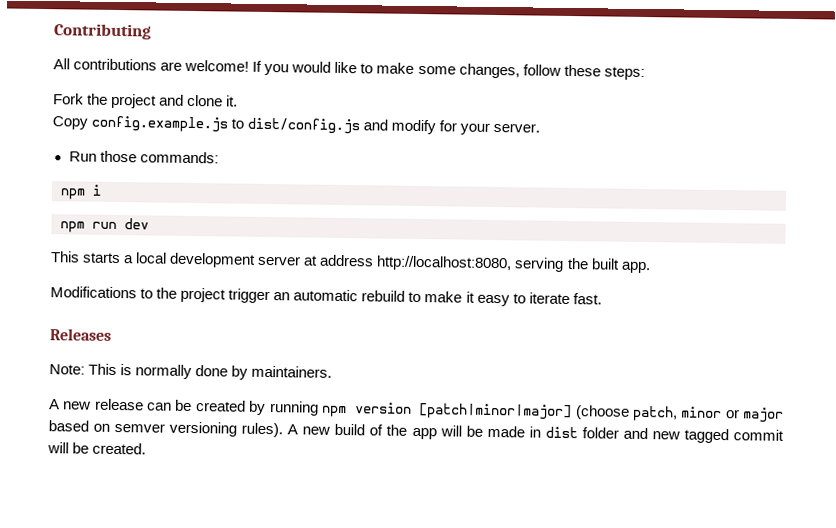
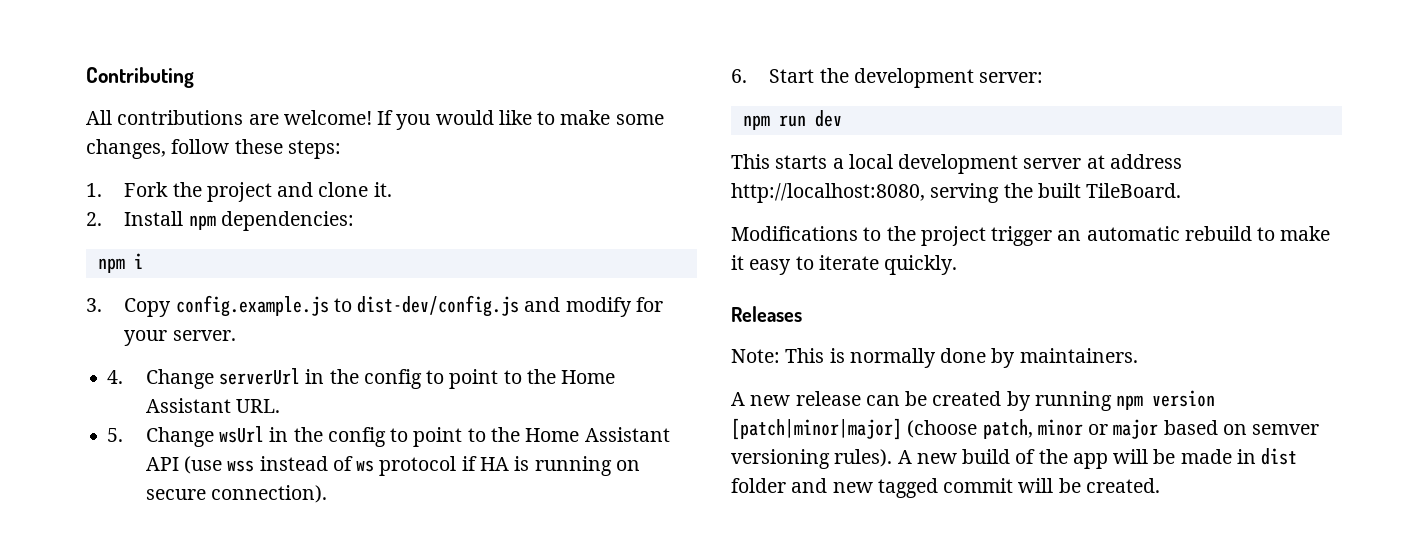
(645, 73) none -> [86,183,102,197] 1.
(239, 101) none -> [86,211,354,231] [97,253,143,273] [86,298,102,312] 2. Install npm dependencies: // npm i // 3.
[247,117,361,135] dist/config.js -> [357,295,520,317] dist-dev/config.js
[68,150,219,164] [60,184,102,200] Run those commands: // npm i -> [107,368,616,389] [145,398,281,413] [107,426,670,447] [145,456,640,476] [145,485,328,503] [731,68,1044,88] 4. Change serverUrl in the config to point to the Home Assistant URL. // 5. Change wsUrl in the config to point to the Home Assistant API (use wss instead of ws protocol if HA is running on secure connection). // 6. Start the development server:
[620,261,651,274] app. -> [1086,183,1182,198] TileBoard.
[572,293,602,305] fast. -> [884,255,958,275] quickly.

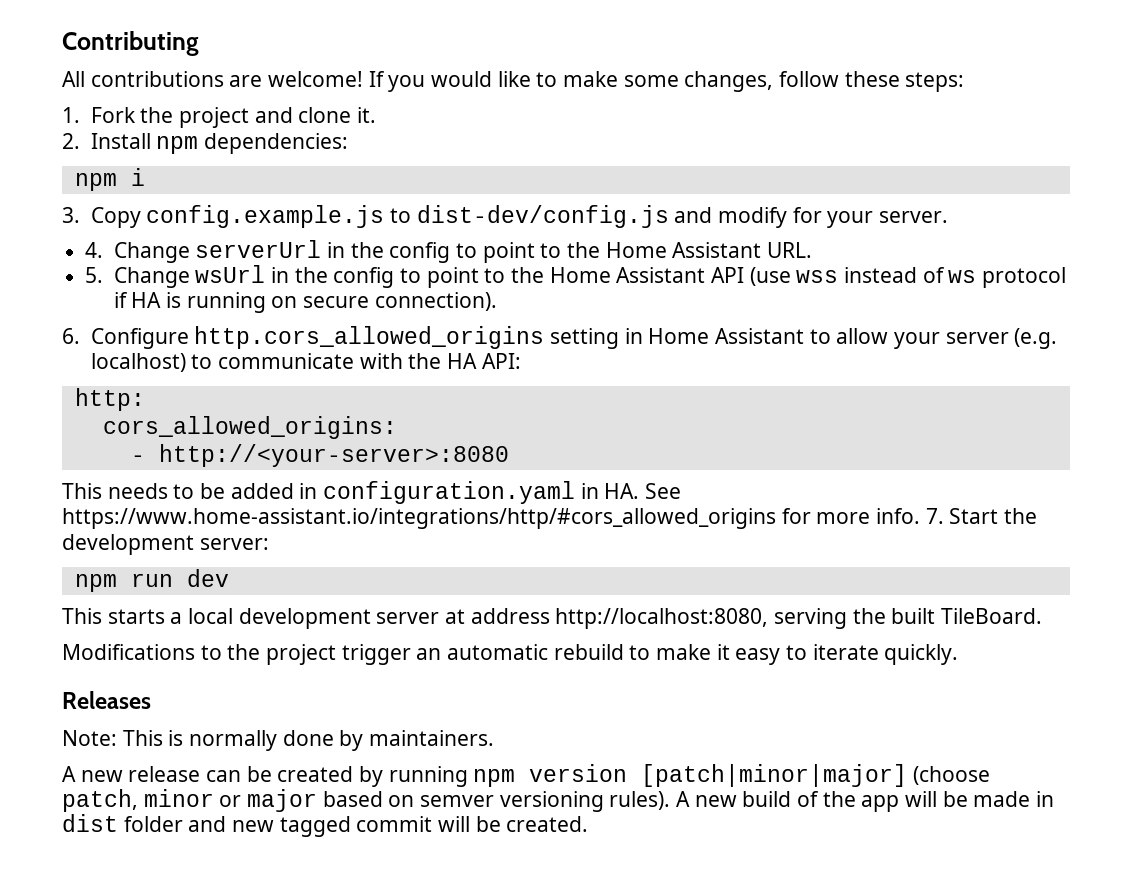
(747, 76) none -> [90,326,1058,349] [90,353,521,372] [74,388,145,411] [102,416,397,439] [130,444,509,467] [62,481,682,504] [62,508,944,529] Configure http.cors_allowed_origins setting in Home Assistant to allow your server (e.g. localhost) to communicate with the HA API: // http: // cors_allowed_origins: // - http://<your-server>:8080 // This needs to be added in configuration.yaml in HA. See https://www.home-assistant.io/integrations/http/#cors_allowed_origins for more info. 7.

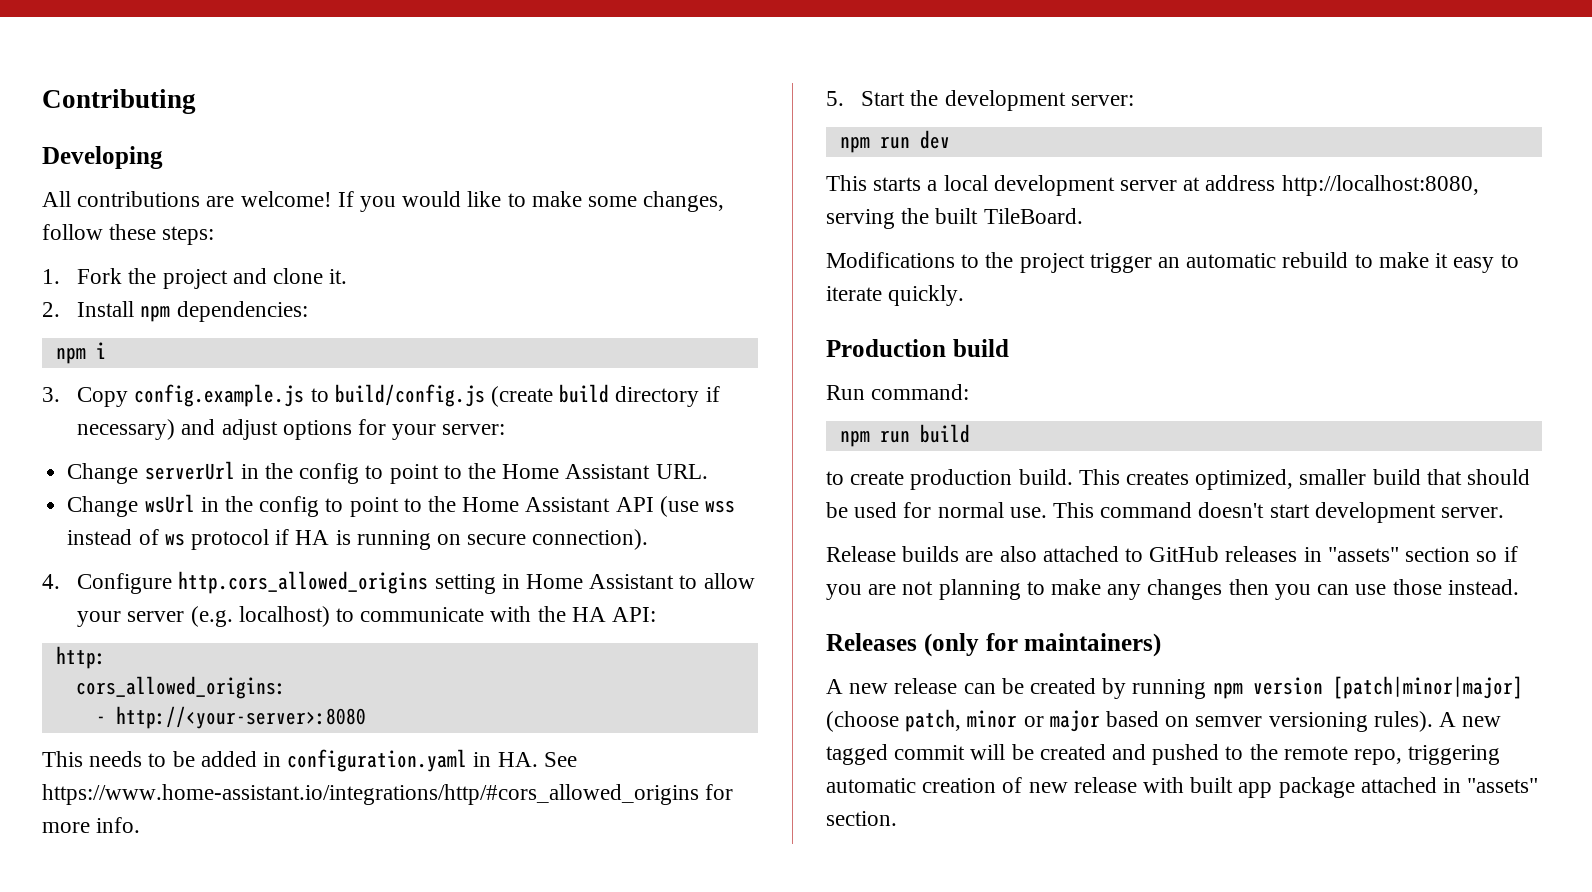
(199, 43) none -> [42,146,163,169] // Developing
[416,205,948,228] [85,242,104,258] dist-dev/config.js and modify for your server. // 4. -> [334,384,720,407] [77,419,506,440] build/config.js (create build directory if necessary) and adjust options for your server: //
[85,267,104,283] 5. -> (708, 471) none
[62,328,80,344] 6. -> [42,574,60,589] 4.
[925,508,944,524] 7. -> [826,91,844,106] // 5.
[62,691,151,709] [62,730,495,751] Releases // Note: This is normally done by maintainers. -> [826,339,1009,357] [826,384,970,400] [839,424,970,447] [826,469,1531,490] [826,502,1505,523] [826,546,1518,562] [826,579,1519,600] [826,633,1162,657] Production build // Run command: // npm run build // to create production build. This creates optimized, smaller build that should be used for normal use. This command doesn't start development server. // Release builds are also attached to GitHub releases in "assets" section so if you are not planning to make any changes then you can use those instead. // Releases (only for maintainers)
[742,791,1055,812] [62,814,589,837] build of the app will be made in dist folder and new tagged commit will be created. -> [826,744,1501,765] [826,777,1539,798] [826,811,897,826] tagged commit will be created and pushed to the remote repo, triggering automatic creation of new release with built app package attached in "assets" section.

